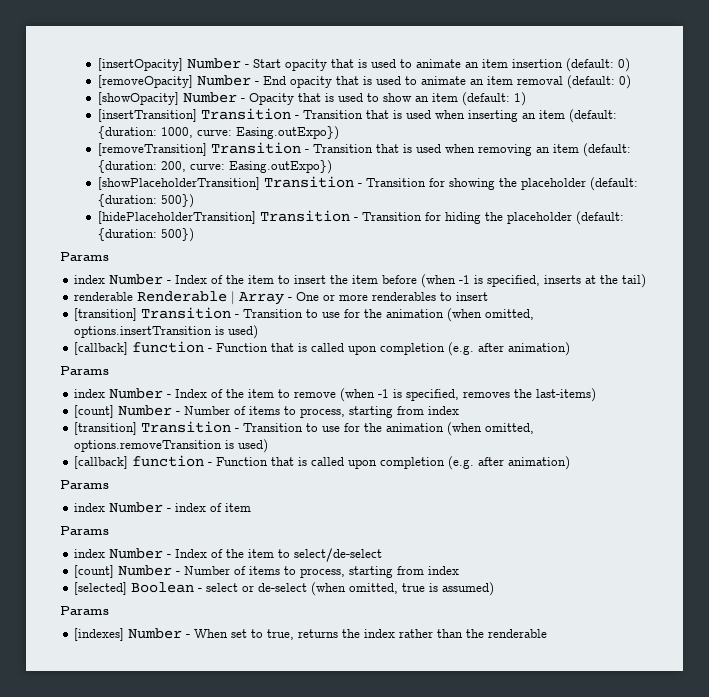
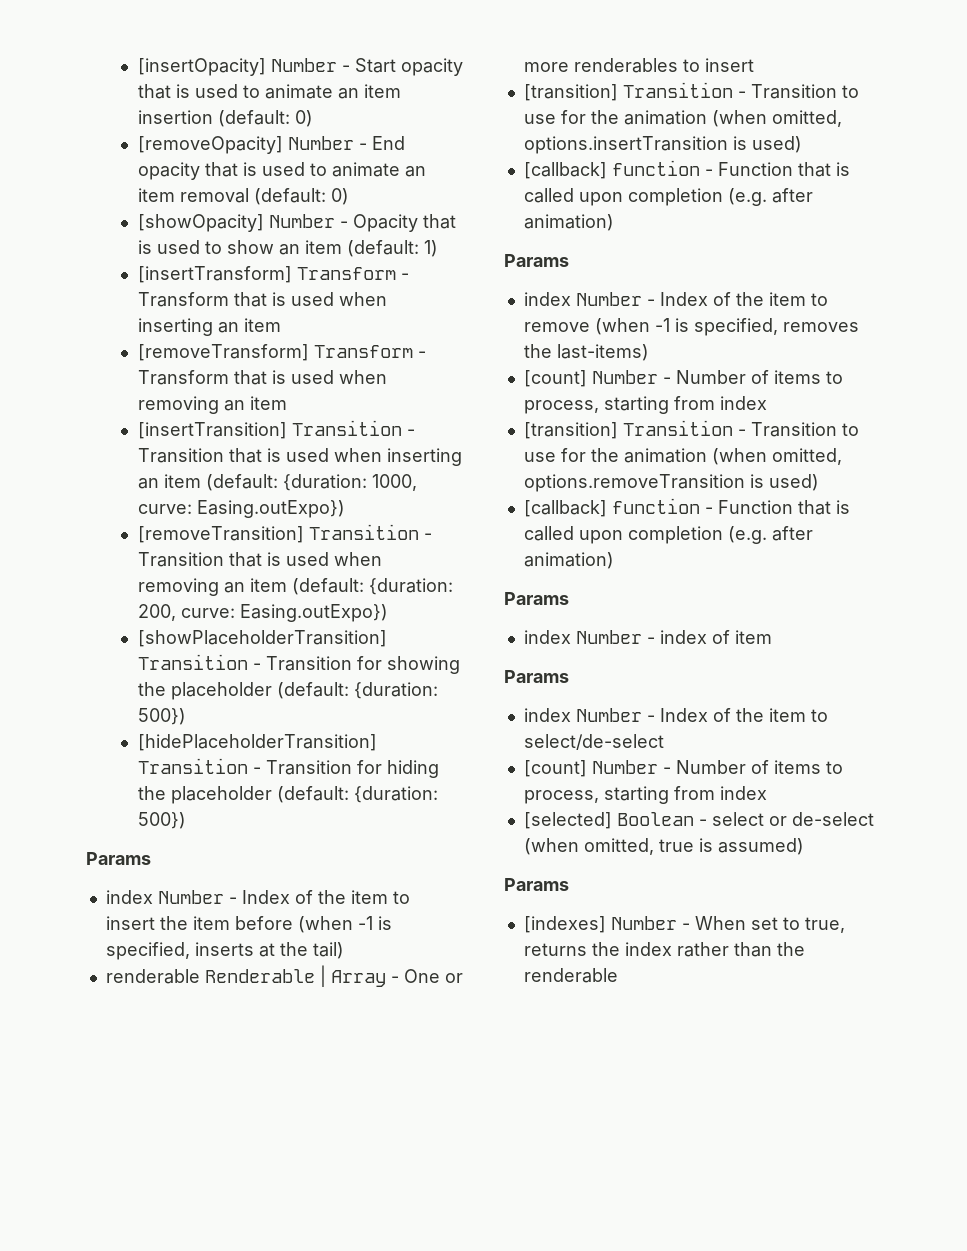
(527, 99) none -> [137,266,409,283] [137,292,387,307] [137,318,281,336] [137,344,426,361] [137,370,387,385] [137,396,287,414] // [insertTransform] Transform - Transform that is used when inserting an item // [removeTransform] Transform - Transform that is used when removing an item

